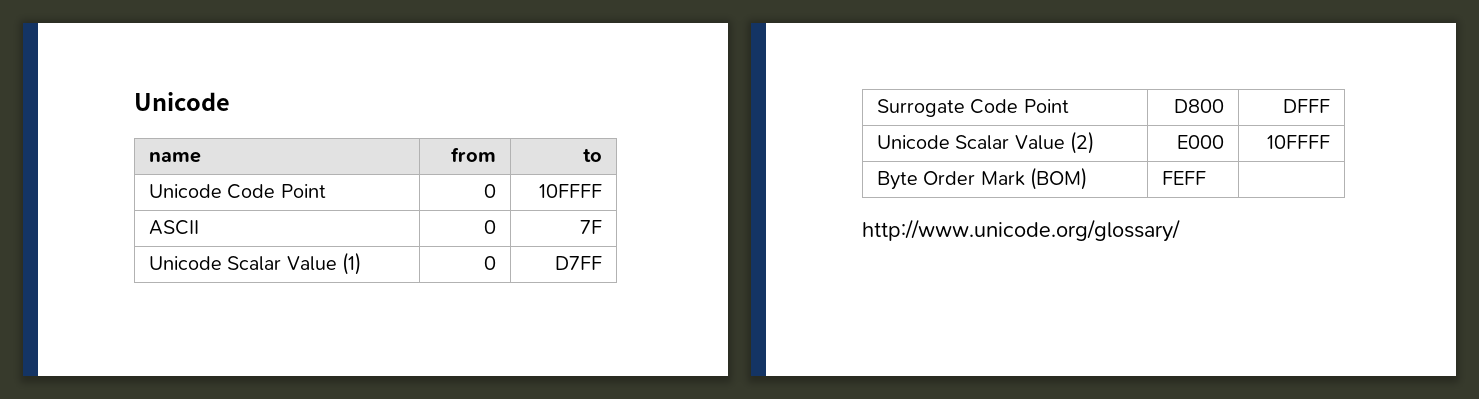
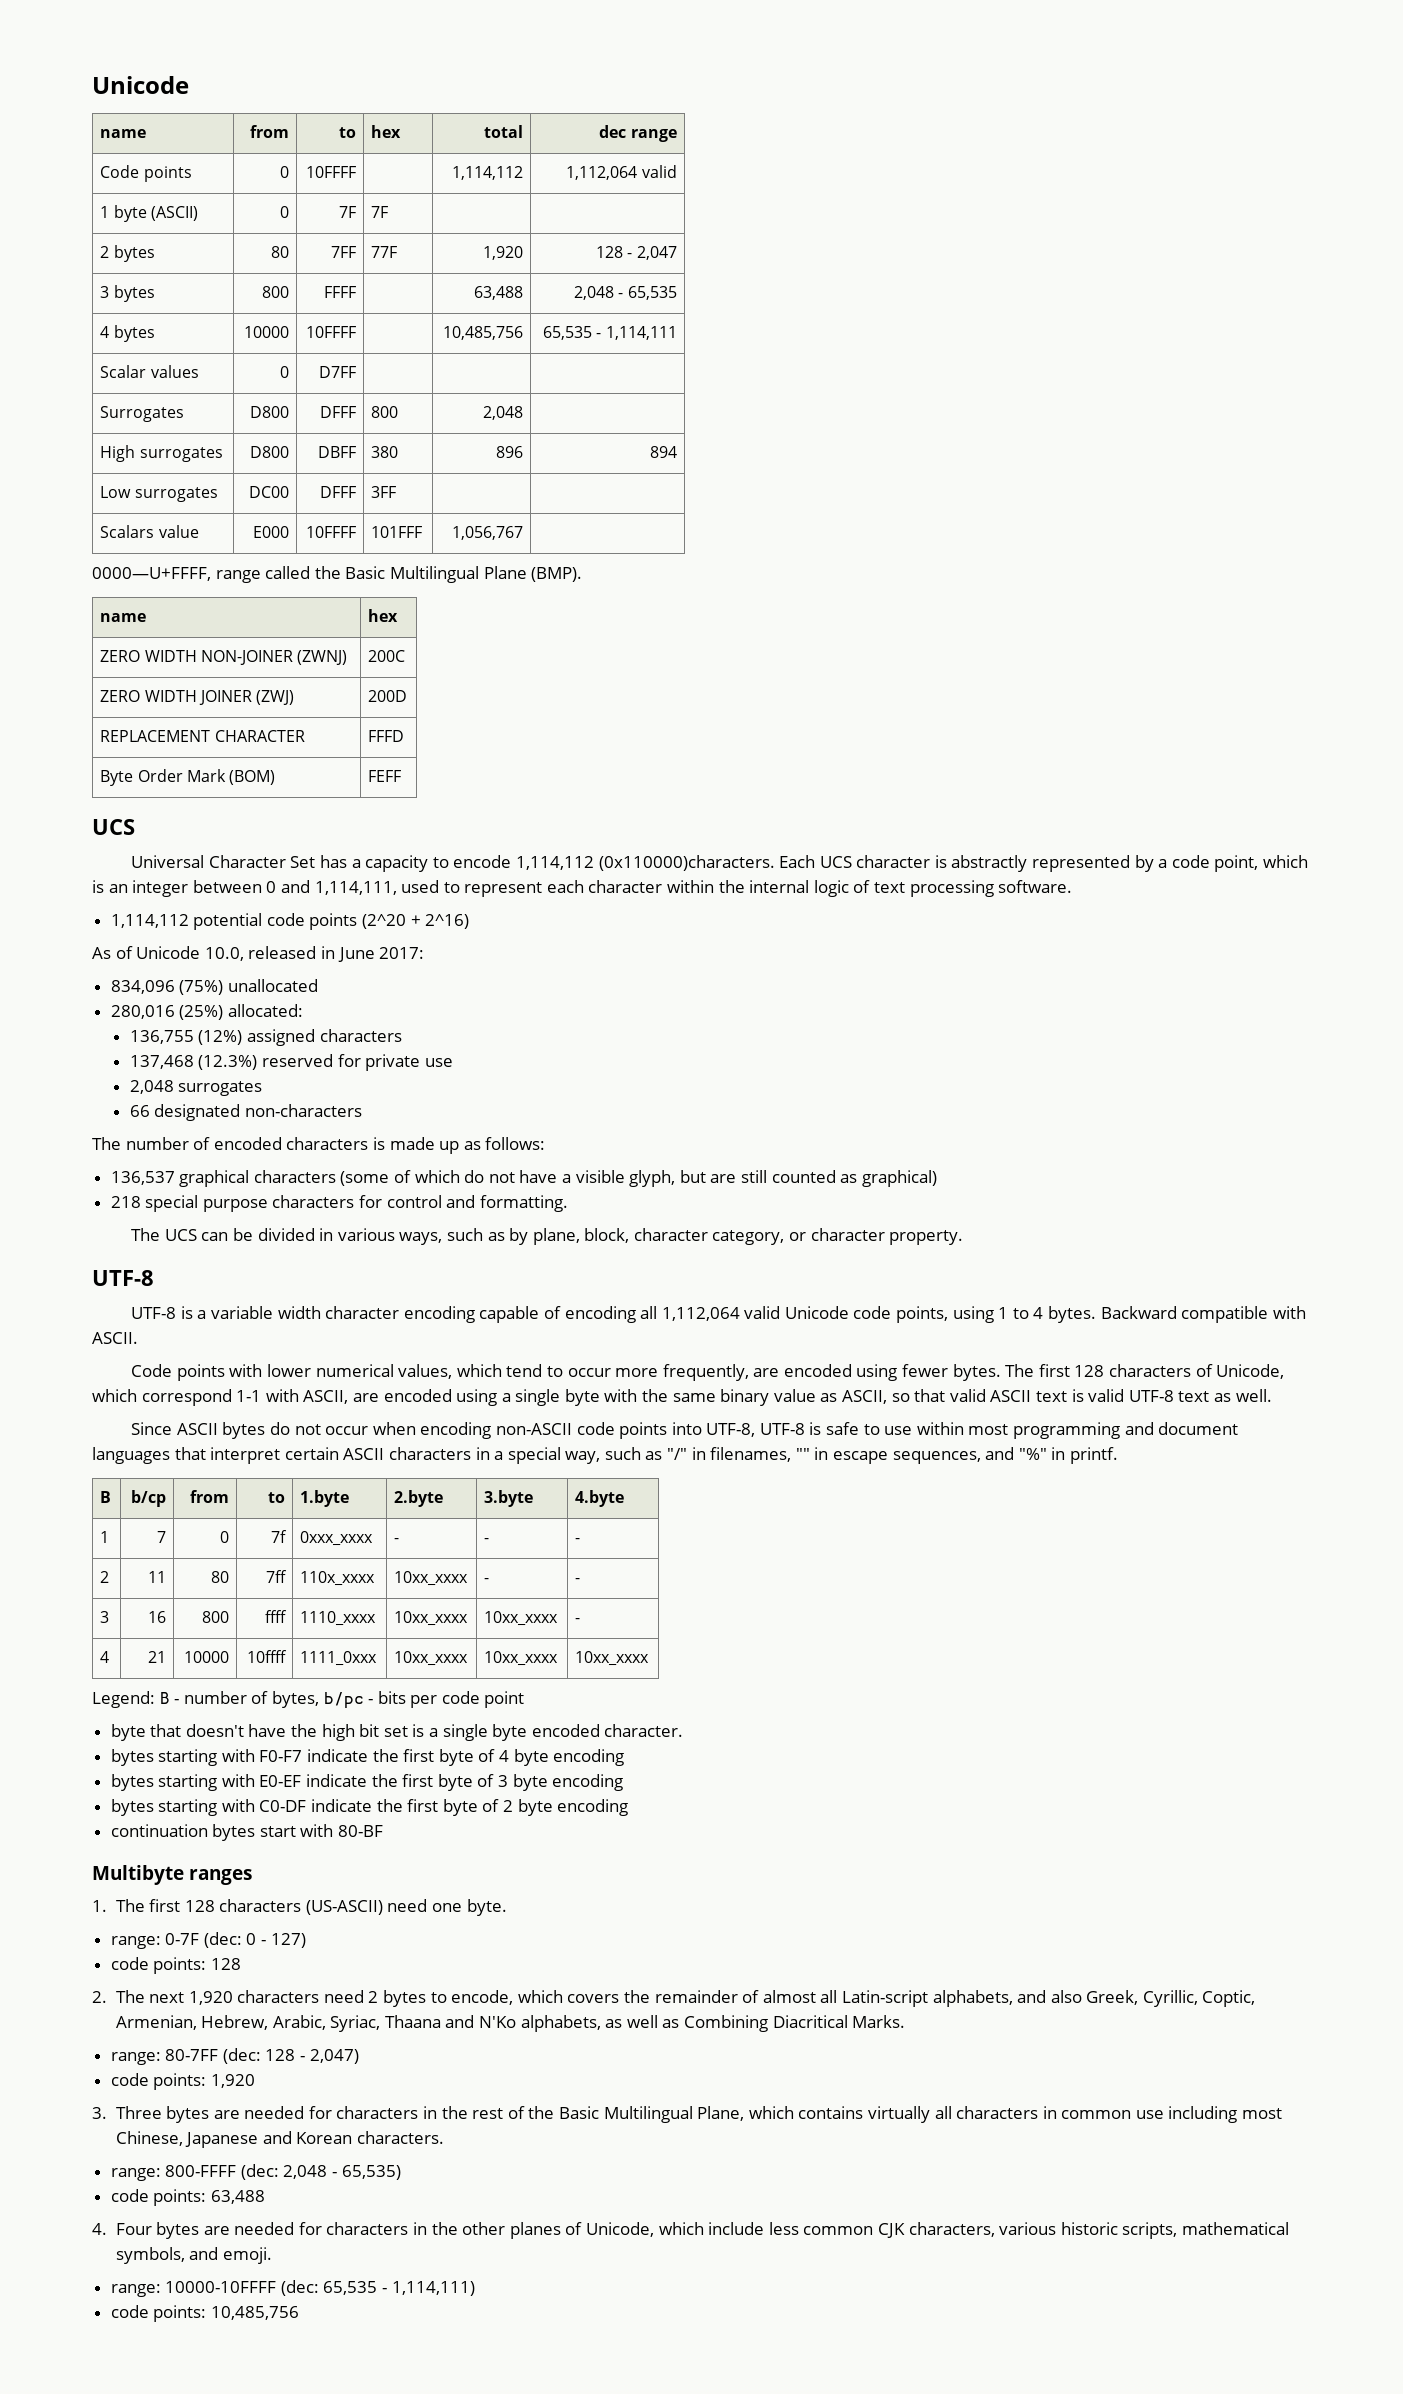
[148,184,326,199] [484,184,497,198] [539,184,603,198] [148,220,199,235] [484,220,497,234] [580,220,603,234] [148,252,362,275] // Unicode Code Point | 0 | 10FFFF // ASCII | 0 | 7F // Unicode Scalar Value (1) -> [371,125,402,138] [483,125,523,138] [599,125,677,142] [100,165,192,182] [279,166,289,178] [305,166,356,178] [451,166,523,180] [566,165,677,180] [100,205,198,222] [279,206,289,218] [338,206,356,218] [371,206,389,218] [100,245,155,262] [270,246,289,258] [330,246,356,258] [371,246,398,258] [482,246,523,260] [596,246,677,260] [100,285,155,302] [261,286,289,298] [323,286,356,298] [473,286,523,300] [574,286,677,300] [100,325,155,342] [243,326,289,338] [305,326,356,338] [442,326,523,340] [543,326,677,340] [100,365,199,378] | hex | total | dec range // Code points | 0 | 10FFFF | | 1,114,112 | 1,112,064 valid // 1 byte (ASCII) | 0 | 7F | 7F | | // 2 bytes | 80 | 7FF | 77F | 1,920 | 128 - 2,047 // 3 bytes | 800 | FFFF | | 63,488 | 2,048 - 65,535 // 4 bytes | 10000 | 10FFFF | | 10,485,756 | 65,535 - 1,114,111 // Scalar values
[876,99,1069,117] // Surrogate Code Point -> [100,406,185,422] | | | // Surrogates
[876,131,1095,154] [1177,135,1225,149] [1267,135,1331,149] // Unicode Scalar Value (2) | E000 | 10FFFF -> [371,406,399,418] [482,406,523,420] [100,445,223,462] [249,446,289,458] [317,446,356,458] [371,446,399,458] [495,446,523,458] [649,446,677,458] [100,486,218,502] [248,486,289,498] [319,486,356,498] [371,486,397,498] [100,525,199,538] [252,526,289,538] [305,526,356,538] [371,526,423,538] [451,526,523,540] [92,566,583,583] [100,613,147,622] [368,609,399,622] [100,650,347,665] [368,650,406,662] [100,690,294,705] [368,690,408,702] [100,730,305,742] [368,730,405,742] | 800 | 2,048 | // High surrogates | D800 | DBFF | 380 | 896 | 894 // Low surrogates | DC00 | DFFF | 3FF | | // Scalars value | E000 | 10FFFF | 101FFF | 1,056,767 | // 0000—U+FFFF, range called the Basic Multilingual Plane (BMP). // name | hex // ZERO WIDTH NON-JOINER (ZWNJ) | 200C // ZERO WIDTH JOINER (ZWJ) | 200D // REPLACEMENT CHARACTER | FFFD
[862,219,1180,242] | // http://www.unicode.org/glossary/ -> [92,819,135,835] [131,855,1308,872] [92,880,1073,897] [110,913,470,930] [92,946,425,962] [110,979,318,995] [110,1004,303,1020] [129,1029,402,1046] [129,1054,453,1071] [129,1080,263,1096] [129,1104,362,1121] [92,1137,546,1154] [110,1170,937,1187] [110,1195,568,1212] [131,1228,964,1245] [92,1270,154,1286] [131,1306,1306,1323] [92,1332,138,1344] [131,1364,1285,1381] [92,1389,1272,1406] [131,1422,1239,1439] [92,1447,1118,1464] [100,1491,112,1503] [130,1490,166,1507] [189,1490,229,1503] [267,1492,285,1503] [300,1490,350,1507] [394,1490,444,1507] [484,1490,534,1507] [575,1490,625,1507] [100,1531,110,1543] [156,1531,166,1543] [219,1531,229,1543] [270,1530,287,1543] [300,1531,374,1546] [394,1538,400,1543] [484,1538,490,1543] [575,1538,581,1543] [100,1571,110,1583] [147,1571,166,1583] [210,1571,229,1583] [265,1570,287,1583] [300,1571,376,1586] [394,1571,469,1586] [484,1578,490,1583] [575,1578,581,1583] [100,1611,110,1623] [147,1611,166,1623] [201,1611,229,1623] [264,1610,287,1623] [300,1611,377,1626] [394,1611,469,1626] [484,1611,559,1626] [575,1618,581,1623] [100,1651,110,1663] [147,1651,166,1663] [183,1651,229,1663] [246,1650,287,1663] [300,1651,378,1666] [394,1651,469,1666] [484,1651,559,1666] [575,1651,650,1666] [92,1691,525,1709] [110,1724,684,1741] [110,1749,625,1766] [110,1774,624,1791] [110,1799,629,1816] [110,1824,384,1841] [92,1865,253,1885] [92,1899,507,1916] [110,1932,306,1949] [110,1957,241,1974] [92,1990,1256,2007] [115,2015,906,2032] [110,2048,359,2065] [110,2073,255,2090] [92,2106,1283,2123] [115,2131,444,2148] [110,2164,401,2181] [110,2189,265,2206] [92,2222,1289,2239] [115,2247,272,2264] [110,2280,475,2297] [110,2305,299,2322] // UCS // Universal Character Set has a capacity to encode 1,114,112 (0x110000)characters. Each UCS character is abstractly represented by a code point, which is an integer between 0 and 1,114,111, used to represent each character within the internal logic of text processing software. // 1,114,112 potential code points (2^20 + 2^16) // As of Unicode 10.0, released in June 2017: // 834,096 (75%) unallocated // 280,016 (25%) allocated: // 136,755 (12%) assigned characters // 137,468 (12.3%) reserved for private use // 2,048 surrogates // 66 designated non-characters // The number of encoded characters is made up as follows: // 136,537 graphical characters (some of which do not have a visible glyph, but are still counted as graphical) // 218 special purpose characters for control and formatting. // The UCS can be divided in various ways, such as by plane, block, character category, or character property. // UTF-8 // UTF-8 is a variable width character encoding capable of encoding all 1,112,064 valid Unicode code points, using 1 to 4 bytes. Backward compatible with ASCII. // Code points with lower numerical values, which tend to occur more frequently, are encoded using fewer bytes. The first 128 characters of Unicode, which correspond 1-1 with ASCII, are encoded using a single byte with the same binary value as ASCII, so that valid ASCII text is valid UTF-8 text as well. // Since ASCII bytes do not occur when encoding non-ASCII code points into UTF-8, UTF-8 is safe to use within most programming and document languages that interpret certain ASCII characters in a special way, such as "/" in filenames, "" in escape sequences, and "%" in printf. // B | b/cp | from | to | 1.byte | 2.byte | 3.byte | 4.byte // 1 | 7 | 0 | 7f | 0xxx_xxxx | - | - | - // 2 | 11 | 80 | 7ff | 110x_xxxx | 10xx_xxxx | - | - // 3 | 16 | 800 | ffff | 1110_xxxx | 10xx_xxxx | 10xx_xxxx | - // 4 | 21 | 10000 | 10ffff | 1111_0xxx | 10xx_xxxx | 10xx_xxxx | 10xx_xxxx // Legend: B - number of bytes, b/pc - bits per code point // byte that doesn't have the high bit set is a single byte encoded character. // bytes starting with F0-F7 indicate the first byte of 4 byte encoding // bytes starting with E0-EF indicate the first byte of 3 byte encoding // bytes starting with C0-DF indicate the first byte of 2 byte encoding // continuation bytes start with 80-BF // Multibyte ranges // 1. The first 128 characters (US-ASCII) need one byte. // range: 0-7F (dec: 0 - 127) // code points: 128 // 2. The next 1,920 characters need 2 bytes to encode, which covers the remainder of almost all Latin-script alphabets, and also Greek, Cyrillic, Coptic, Armenian, Hebrew, Arabic, Syriac, Thaana and N'Ko alphabets, as well as Combining Diacritical Marks. // range: 80-7FF (dec: 128 - 2,047) // code points: 1,920 // 3. Three bytes are needed for characters in the rest of the Basic Multilingual Plane, which contains virtually all characters in common use including most Chinese, Japanese and Korean characters. // range: 800-FFFF (dec: 2,048 - 65,535) // code points: 63,488 // 4. Four bytes are needed for characters in the other planes of Unicode, which include less common CJK characters, various historic scripts, mathematical symbols, and emoji. // range: 10000-10FFFF (dec: 65,535 - 1,114,111) // code points: 10,485,756

